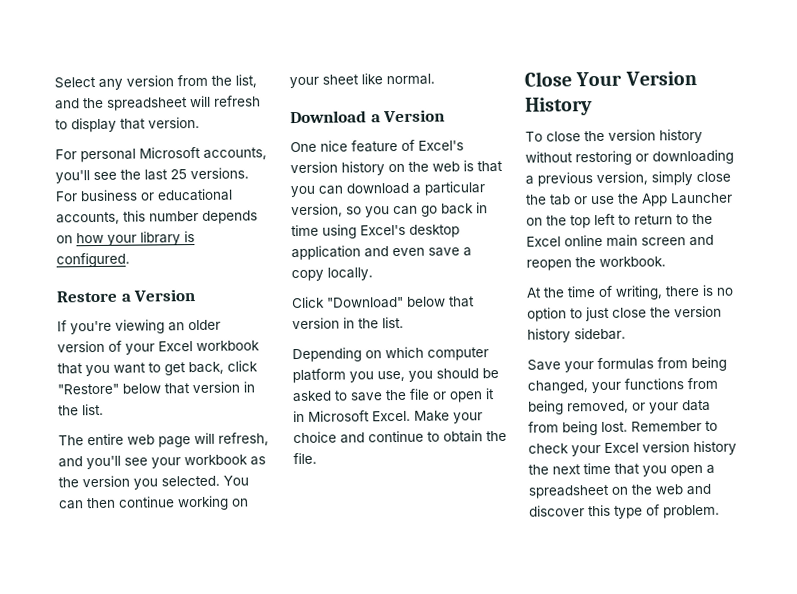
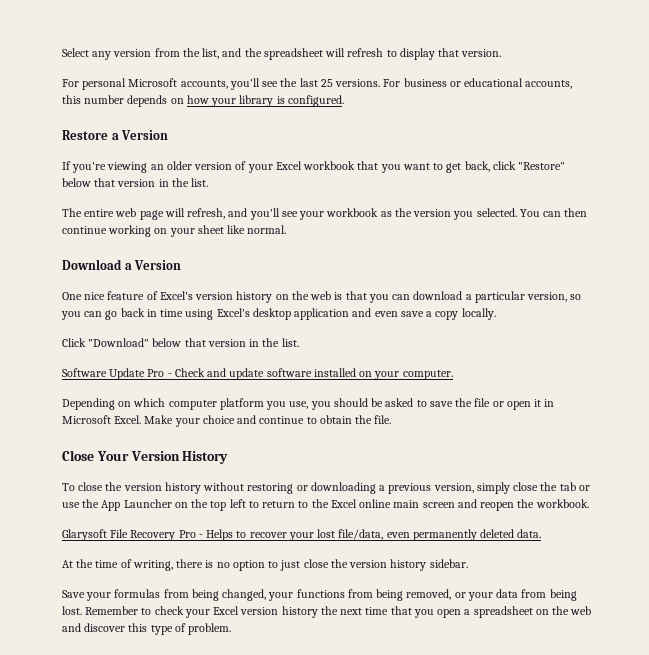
(404, 322) none -> [62,368,453,380] // Software Update Pro - Check and update software installed on your computer.
(666, 261) none -> [62,529,542,541] // Glarysoft File Recovery Pro - Helps to recover your lost file/data, even permanently deleted data.

